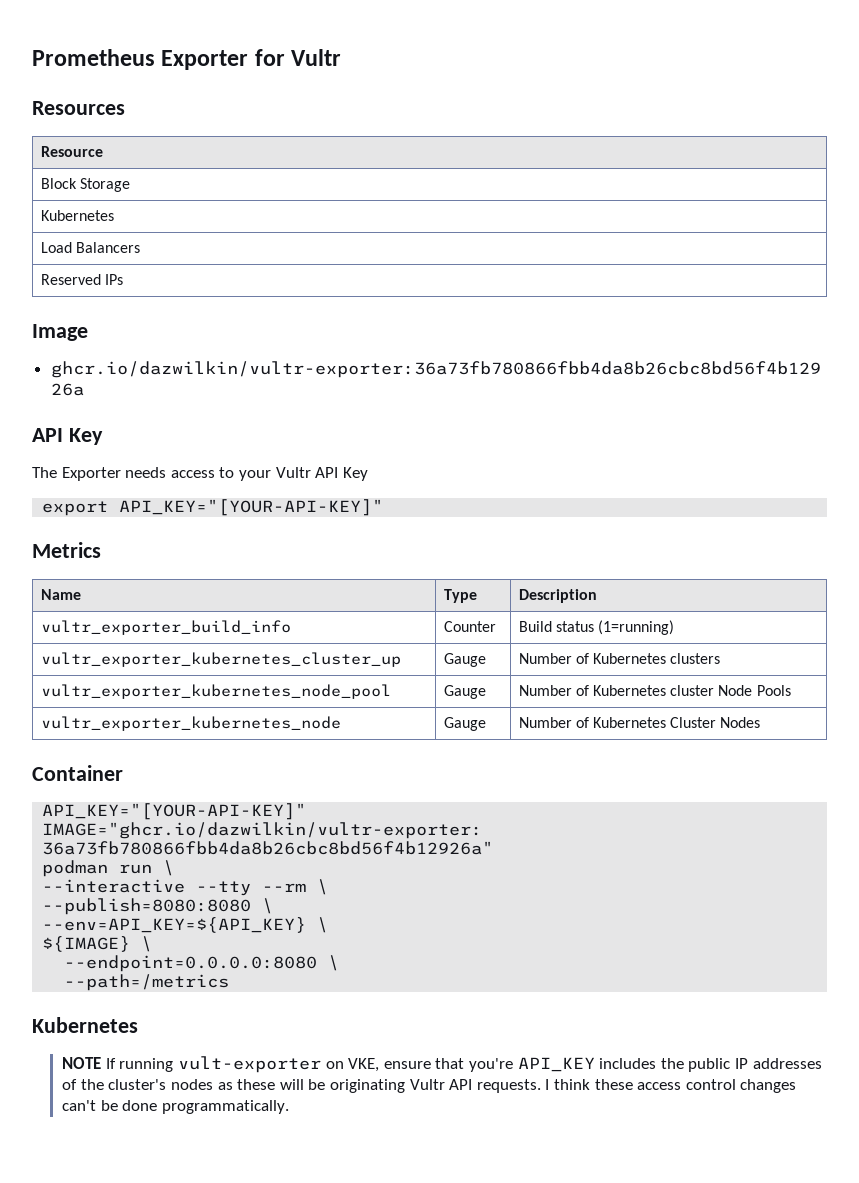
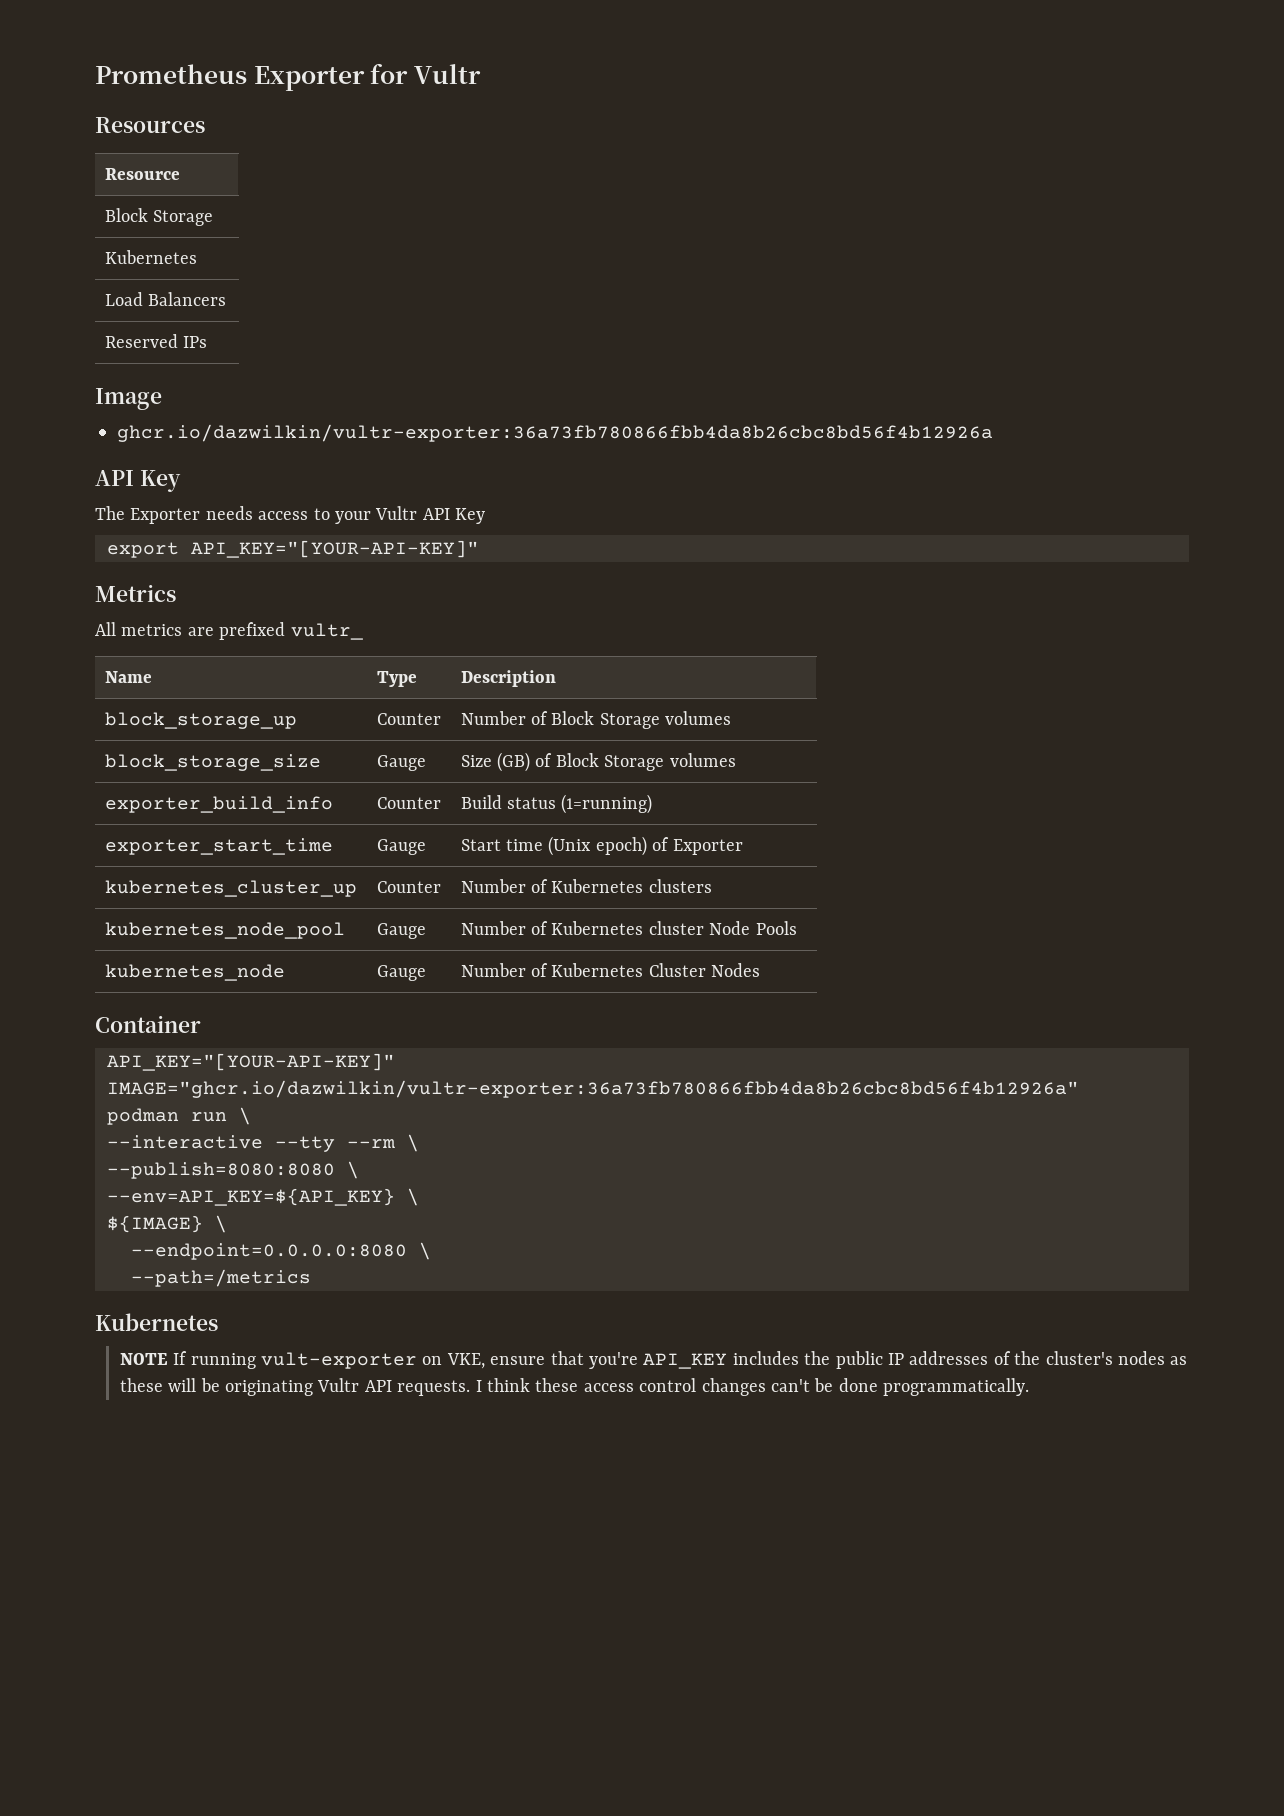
[40,589,81,600] [443,589,477,603] [518,589,597,603] [40,620,291,635] // Name | Type | Description // vultr_exporter_build_info -> [95,622,363,640] [104,671,152,683] [376,671,417,687] [460,670,556,687] [104,712,297,729] [376,713,441,725] [460,711,732,729] [104,754,321,771] [376,755,426,771] [460,752,736,772] [104,796,333,813] // All metrics are prefixed vultr_ // Name | Type | Description // block_storage_up | Counter | Number of Block Storage volumes // block_storage_size | Gauge | Size (GB) of Block Storage volumes // exporter_build_info
[40,652,401,667] [443,653,486,667] vultr_exporter_kubernetes_cluster_up | Gauge -> [104,838,333,855] [376,839,426,855] [460,836,743,856] [104,880,357,897] [376,881,441,893] exporter_start_time | Gauge | Start time (Unix epoch) of Exporter // kubernetes_cluster_up | Counter
[40,684,391,699] vultr_exporter_kubernetes_node_pool -> [104,922,345,939] kubernetes_node_pool
[40,716,341,731] vultr_exporter_kubernetes_node -> [104,964,285,981] kubernetes_node

